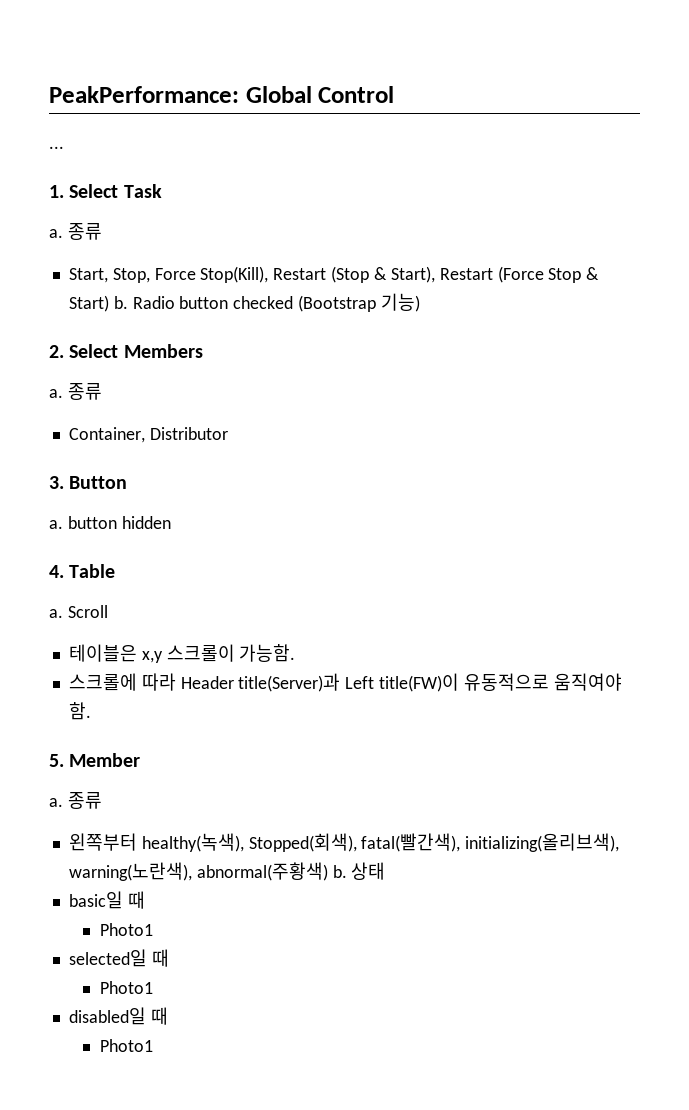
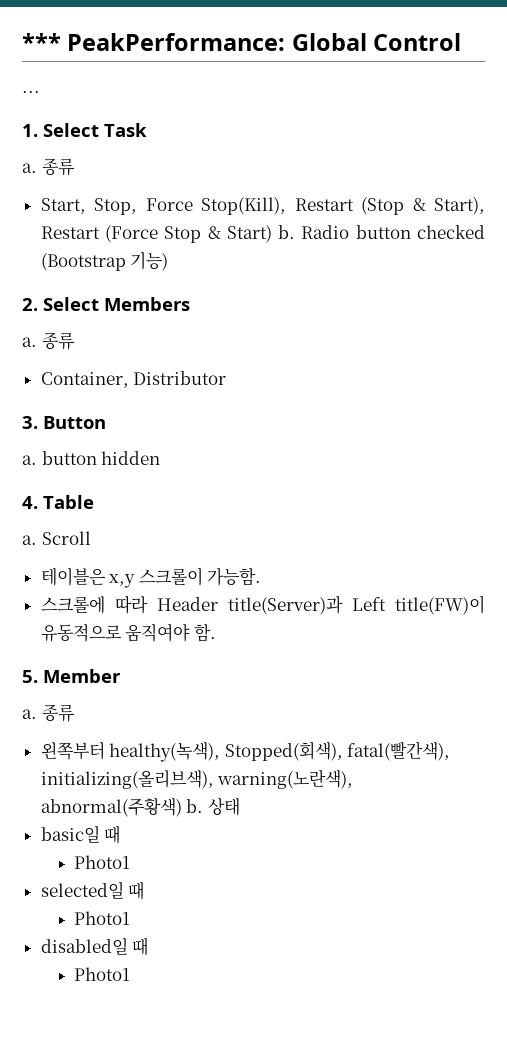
(49, 94) none -> [22,33,61,51] ***

